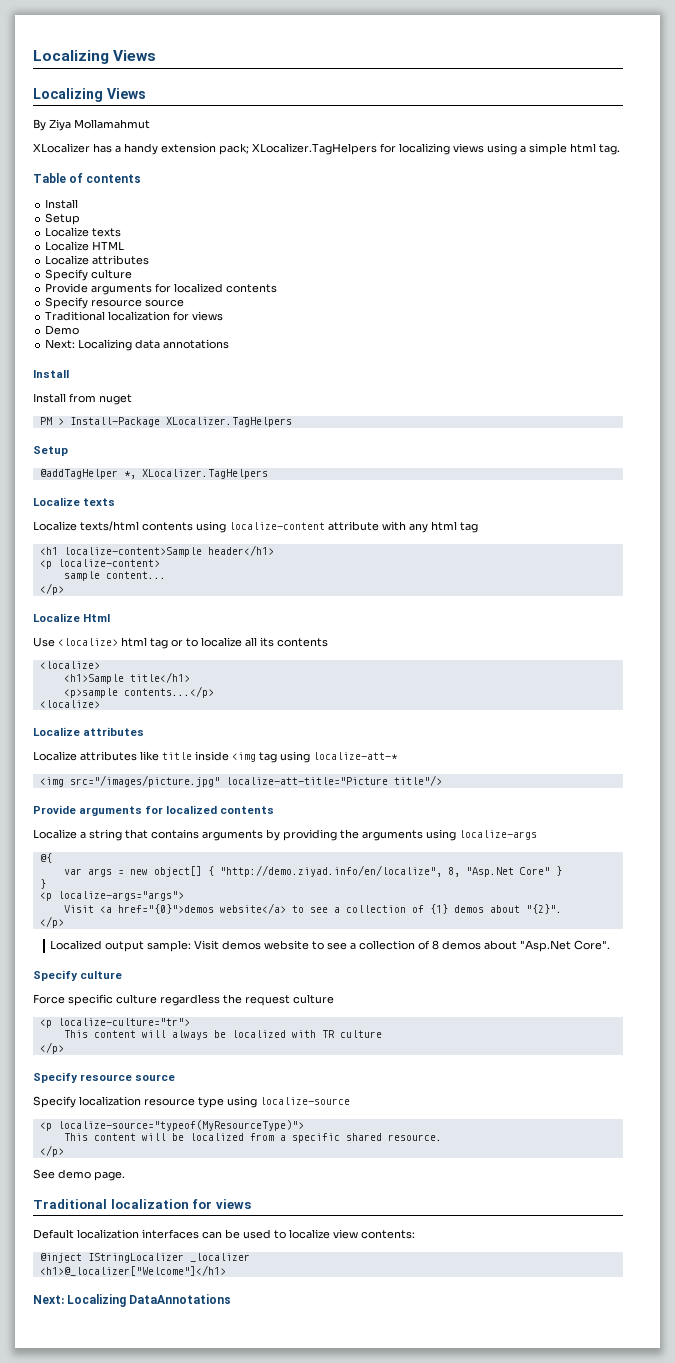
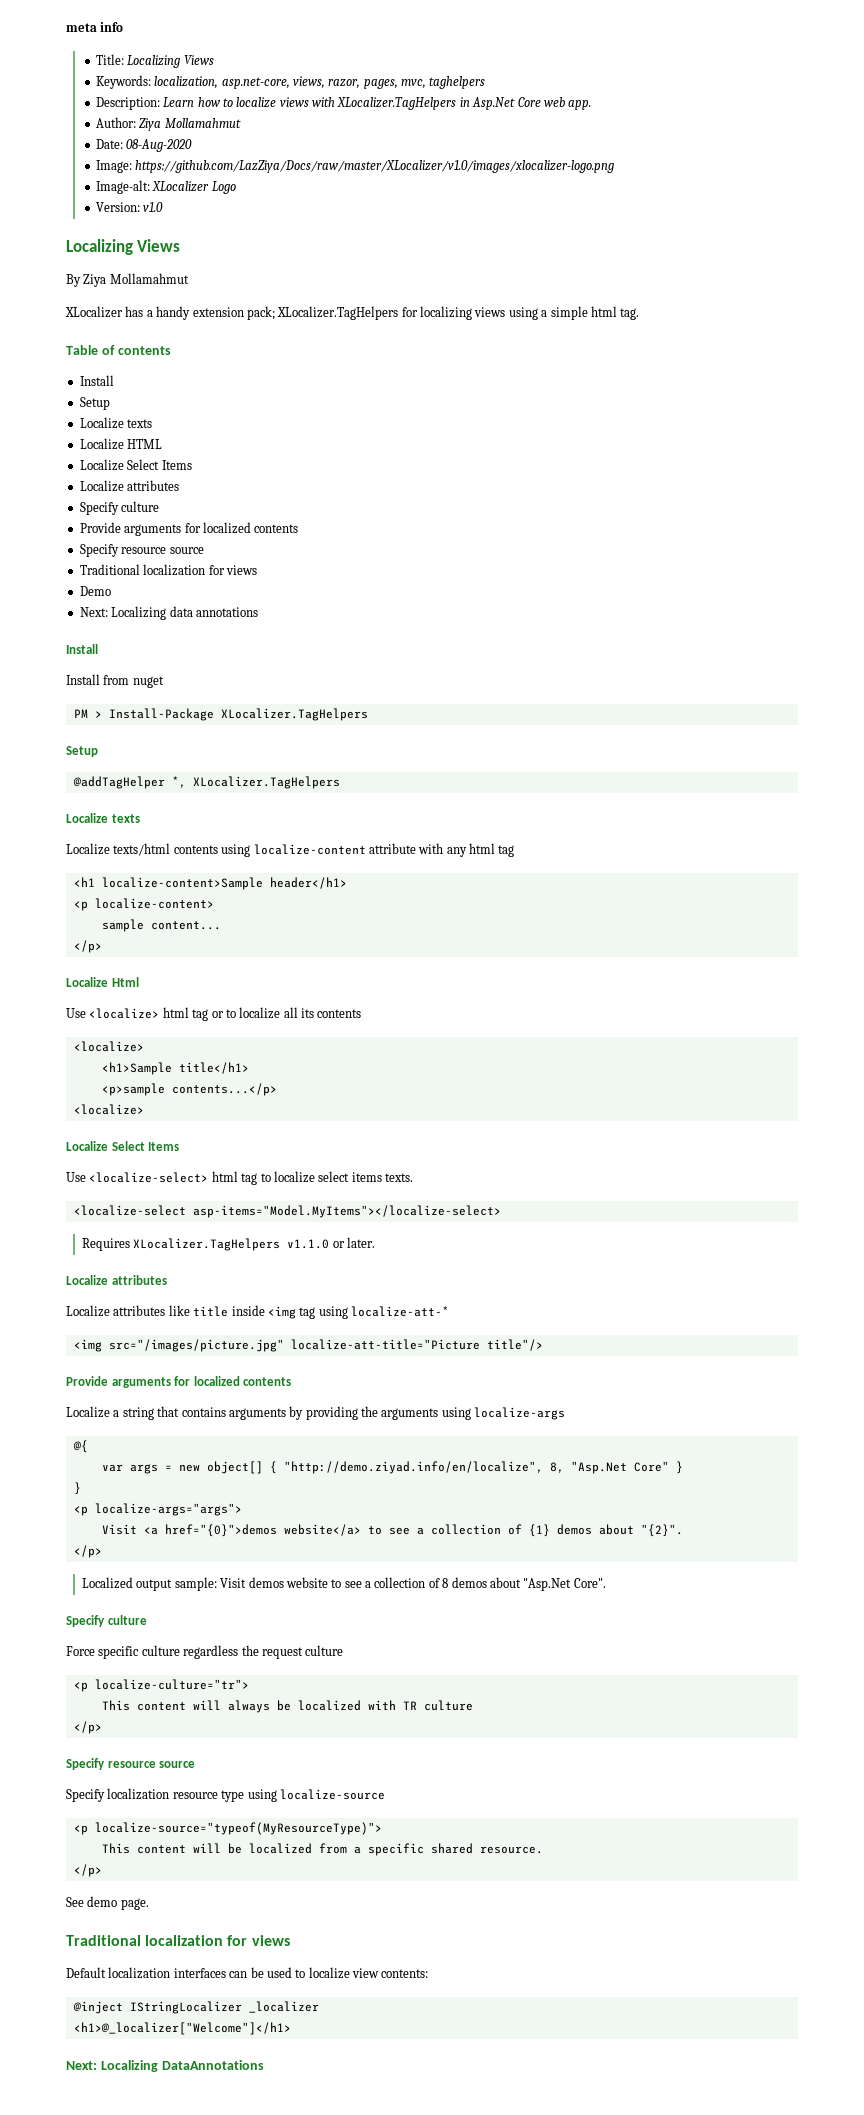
[33,50,157,64] Localizing Views -> [66,22,124,32] [95,54,214,68] [95,75,486,89] [95,97,592,110] [95,117,241,131] [95,139,193,152] [95,160,615,173] [95,180,236,194] [95,202,164,212] meta info // Title: Localizing Views // Keywords: localization, asp.net-core, views, razor, pages, mvc, taghelpers // Description: Learn how to localize views with XLocalizer.TagHelpers in Asp.Net Core web app. // Author: Ziya Mollamahmut // Date: 08-Aug-2020 // Image: https://github.com/LazZiya/Docs/raw/master/XLocalizer/v1.0/images/xlocalizer-logo.png // Image-alt: XLocalizer Logo // Version: v1.0
(125, 245) none -> [79,459,192,471] // Localize Select Items
(100, 704) none -> [66,1141,180,1151] [66,1171,413,1185] [73,1205,501,1218] [82,1237,376,1251] // Localize Select Items // Use <localize-select> html tag to localize select items texts. // <localize-select asp-items="Model.MyItems"></localize-select> // Requires XLocalizer.TagHelpers v1.1.0 or later.

